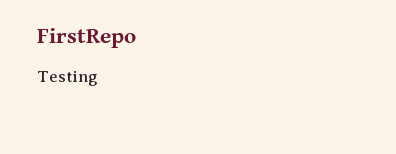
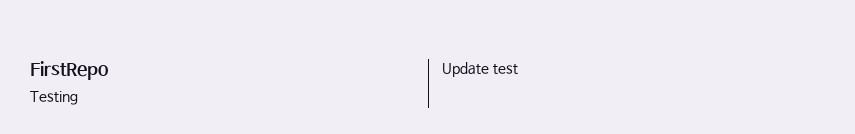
(98, 78) none -> [442,62,518,77] // Update test

